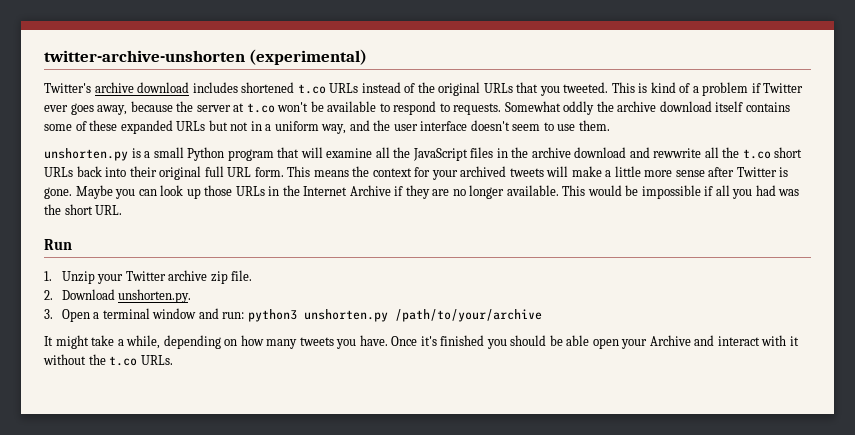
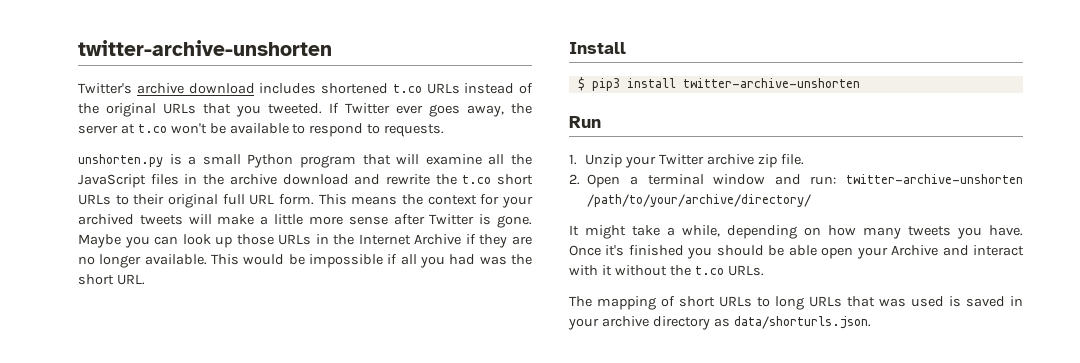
[44,49,368,65] twitter-archive-unshorten (experimental) -> [78,40,332,56] twitter-archive-unshorten
[611,82,761,96] This is kind of a problem if -> [329,103,339,113] If
[130,101,173,112] because -> (504, 111) none
[504,101,790,115] [44,120,610,134] Somewhat oddly the archive download itself contains some of these expanded URLs but not in a uniform way, and the user interface doesn't seem to use them. -> (445, 130) none
[653,147,719,158] rewwrite all -> [385,174,430,185] rewrite
[76,166,127,177] back into -> [115,195,129,205] to
(123, 210) none -> [569,42,626,54] [577,77,860,91] // Install // $ pip3 install twitter-archive-unshorten
[61,289,192,303] [44,309,53,319] Download unshorten.py. // 3. -> (580, 179) none
[247,309,542,322] python3 unshorten.py /path/to/your/archive -> [846,174,1023,184] [587,194,812,207] twitter-archive-unshorten /path/to/your/archive/directory/
(173, 360) none -> [569,296,1023,310] [568,316,871,330] // The mapping of short URLs to long URLs that was used is saved in your archive directory as data/shorturls.json.

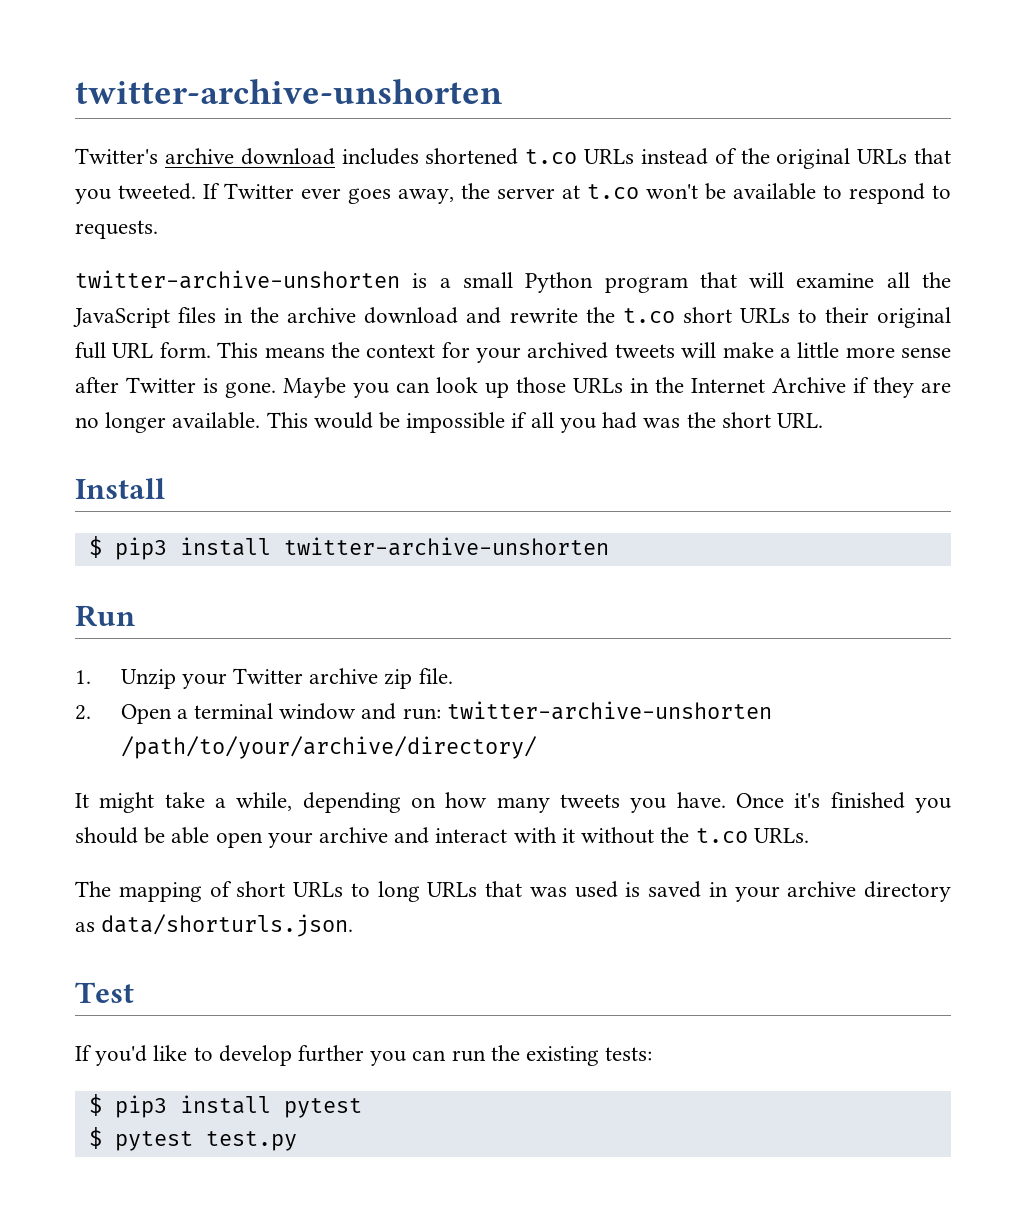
[78,154,163,167] unshorten.py -> [75,270,400,289] twitter-archive-unshorten
[891,245,939,256] Archive -> [319,827,389,843] archive
(871, 322) none -> [75,982,134,1003] [75,1045,653,1066] [88,1094,362,1118] [88,1127,297,1151] // Test // If you'd like to develop further you can run the existing tests: // $ pip3 install pytest // $ pytest test.py

